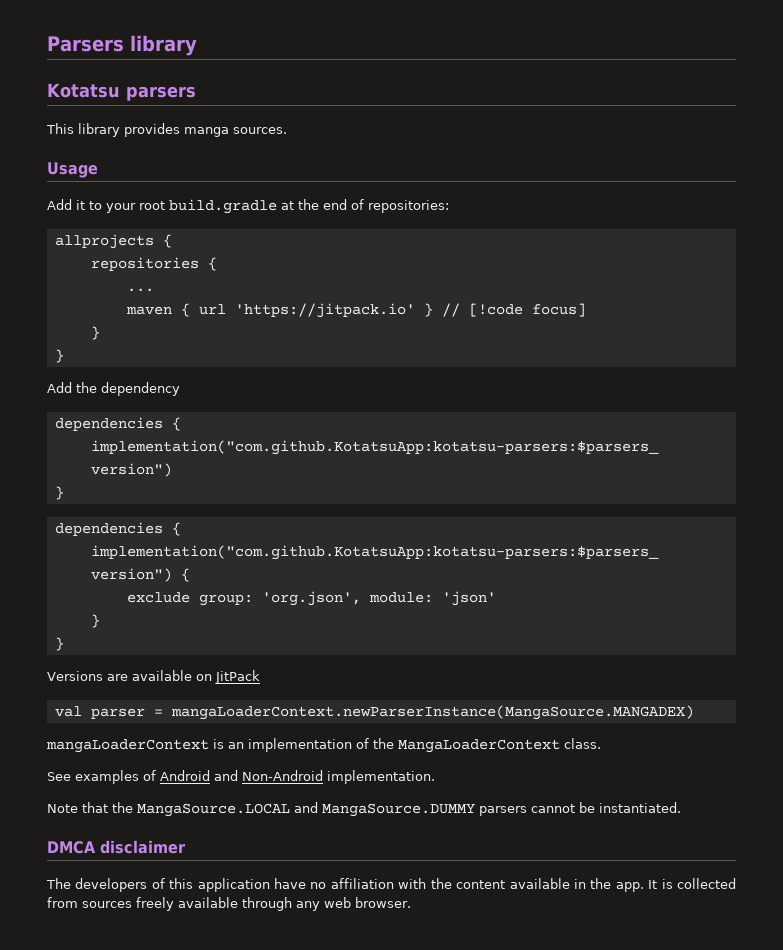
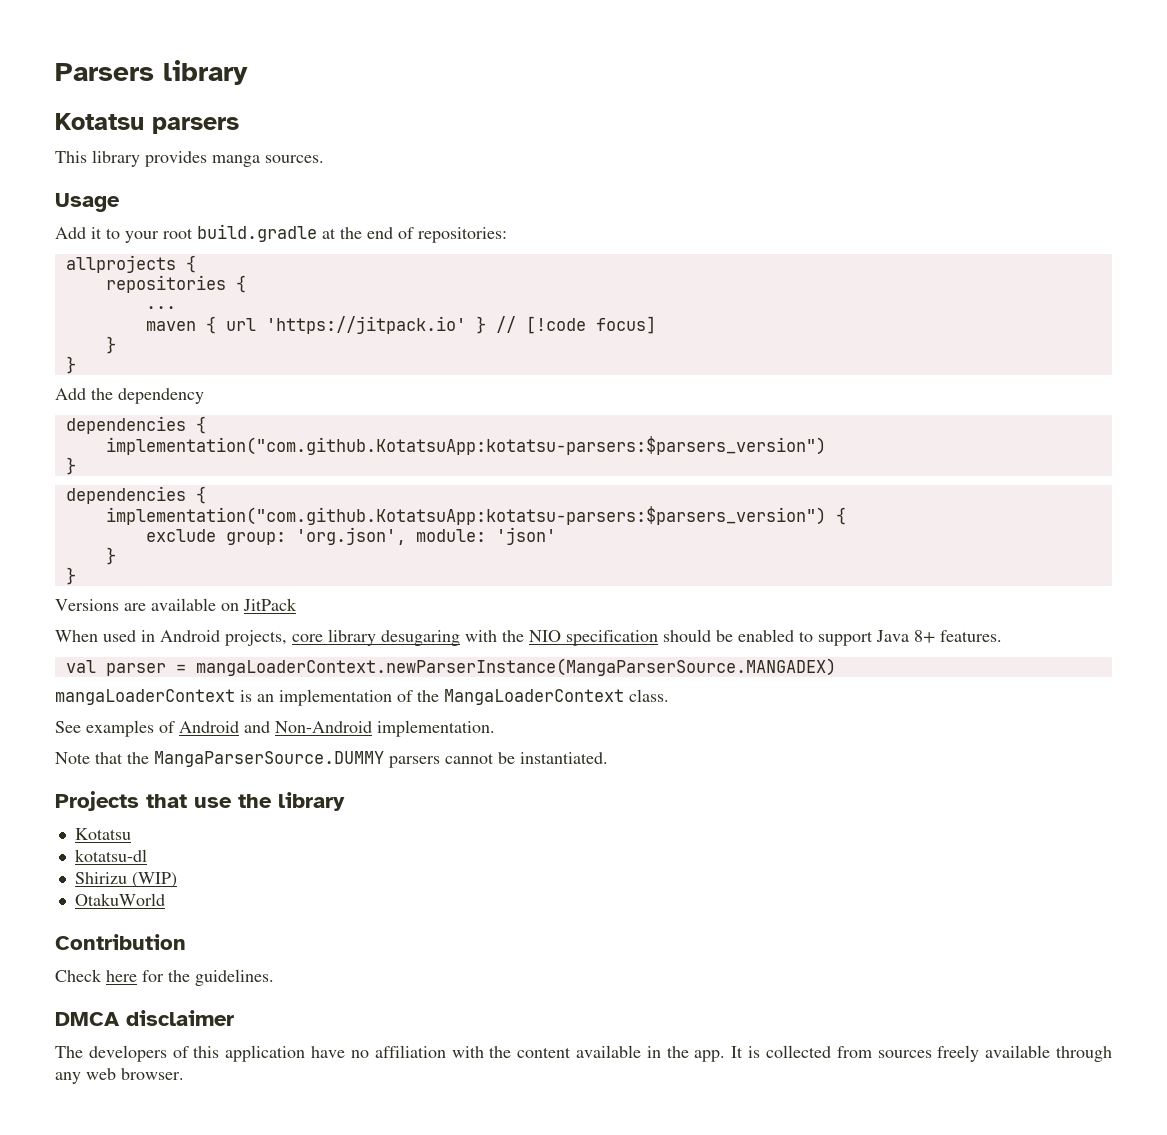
(260, 677) none -> [55,629,1002,646] // When used in Android projects, core library desugaring with the NIO specification should be enabled to support Java 8+ features.
[170,705,694,720] mangaLoaderContext.newParserInstance(MangaSource.MANGADEX) -> [195,658,836,676] mangaLoaderContext.newParserInstance(MangaParserSource.MANGADEX)
[137,802,475,817] MangaSource.LOCAL and MangaSource.DUMMY -> [154,751,384,767] MangaParserSource.DUMMY
(681, 807) none -> [55,791,345,811] [74,828,131,840] [74,849,147,862] [74,872,177,888] [74,893,165,906] [55,934,186,950] [55,969,274,986] // Projects that use the library // Kotatsu // kotatsu-dl // Shirizu (WIP) // OtakuWorld // Contribution // Check here for the guidelines.

